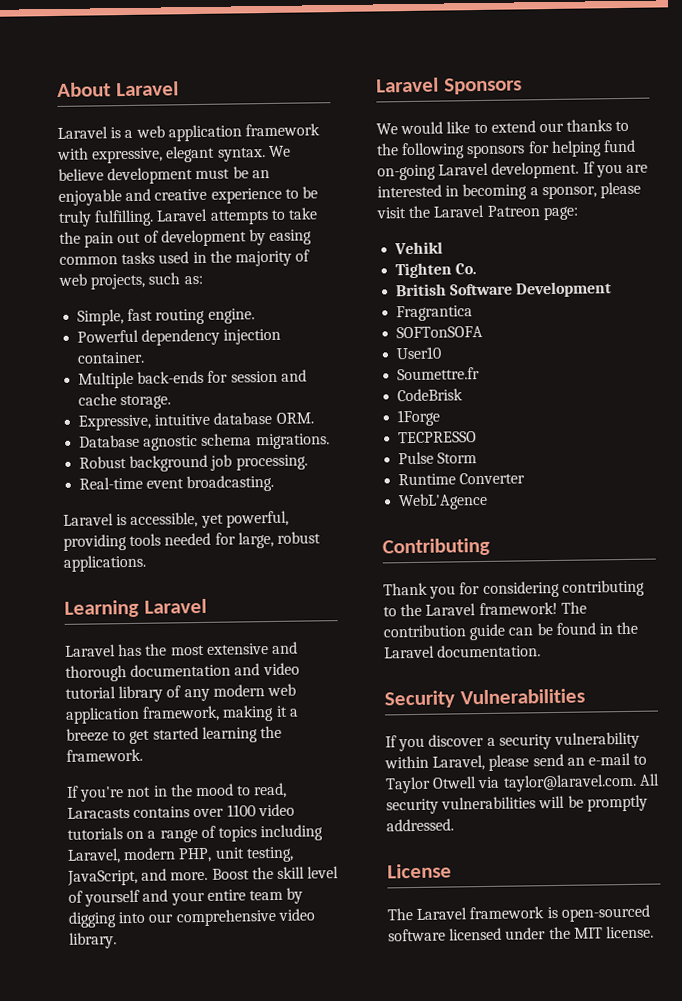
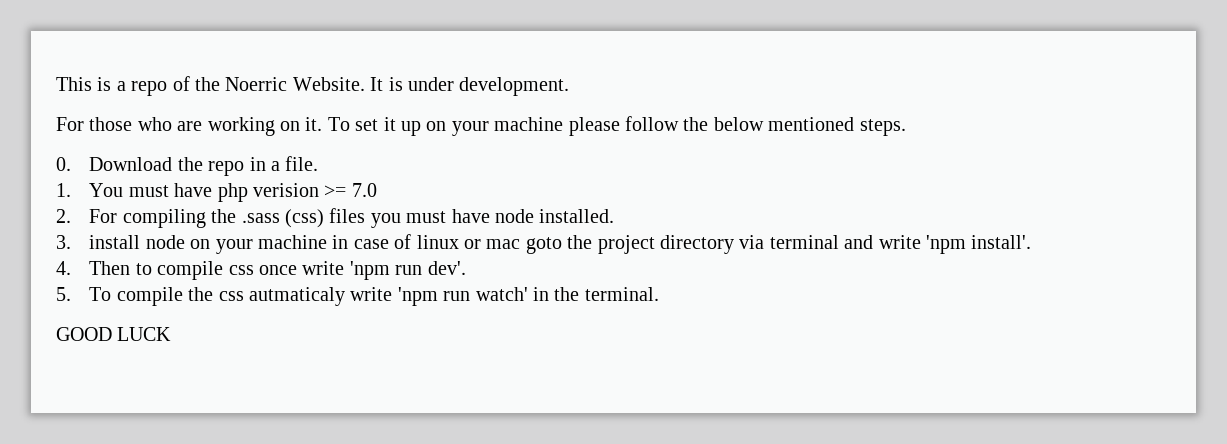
[57,81,179,97] [57,123,320,142] [56,145,291,164] [58,166,270,185] [58,186,318,206] [58,207,318,227] [59,229,313,248] [59,249,311,267] [58,272,203,290] [77,308,255,326] [77,328,282,346] [77,351,146,364] [78,369,307,389] [78,393,172,410] [78,411,314,431] [79,433,330,451] [79,454,308,472] [79,474,275,493] [63,510,289,528] [63,531,321,551] [63,554,146,572] [64,598,207,618] [65,641,298,657] [65,662,300,682] [65,683,296,703] [65,704,299,724] [66,725,282,745] [66,748,143,762] [67,782,288,802] [67,803,295,819] [67,824,324,843] [67,846,294,864] [67,866,340,886] [68,887,304,907] [68,908,315,928] [69,932,117,949] [376,77,522,95] [376,119,630,135] [376,139,636,160] [377,161,648,181] [377,181,641,201] [376,204,579,221] [394,241,444,255] [395,262,478,279] [395,281,613,298] [396,305,474,322] [396,325,484,339] [396,346,443,360] [397,367,481,381] [397,388,464,402] [397,409,441,427] [398,431,478,444] [398,451,478,465] [398,472,526,486] [398,492,489,511] [382,537,490,557] [383,579,645,599] [383,601,587,617] [383,621,639,641] [384,644,542,659] [384,688,585,709] [385,731,640,752] [384,752,648,771] [385,773,660,794] [386,794,648,815] [386,818,454,832] [387,863,452,879] [387,904,650,922] [388,925,654,942] About Laravel // Laravel is a web application framework with expressive, elegant syntax. We believe development must be an enjoyable and creative experience to be truly fulfilling. Laravel attempts to take the pain out of development by easing common tasks used in the majority of web projects, such as: // Simple, fast routing engine. // Powerful dependency injection container. // Multiple back-ends for session and cache storage. // Expressive, intuitive database ORM. // Database agnostic schema migrations. // Robust background job processing. // Real-time event broadcasting. // Laravel is accessible, yet powerful, providing tools needed for large, robust applications. // Learning Laravel // Laravel has the most extensive and thorough documentation and video tutorial library of any modern web application framework, making it a breeze to get started learning the framework. // If you're not in the mood to read, Laracasts contains over 1100 video tutorials on a range of topics including Laravel, modern PHP, unit testing, JavaScript, and more. Boost the skill level of yourself and your entire team by digging into our comprehensive video library. // Laravel Sponsors // We would like to extend our thanks to the following sponsors for helping fund on-going Laravel development. If you are interested in becoming a sponsor, please visit the Laravel Patreon page: // Vehikl // Tighten Co. // British Software Development // Fragrantica // SOFTonSOFA // User10 // Soumettre.fr // CodeBrisk // 1Forge // TECPRESSO // Pulse Storm // Runtime Converter // WebL'Agence // Contributing // Thank you for considering contributing to the Laravel framework! The contribution guide can be found in the Laravel documentation. // Security Vulnerabilities // If you discover a security vulnerability within Laravel, please send an e-mail to Taylor Otwell via taylor@laravel.com. All security vulnerabilities will be promptly addressed. // License // The Laravel framework is open-sourced software licensed under the MIT license. -> [56,76,570,96] [56,116,906,136] [56,156,319,176] [56,183,377,202] [56,208,615,228] [56,234,1032,254] [56,261,466,280] [56,287,659,306] [56,327,172,341] This is a repo of the Noerric Website. It is under development. // For those who are working on it. To set it up on your machine please follow the below mentioned steps. // 0. Download the repo in a file. // 1. You must have php verision >= 7.0 // 2. For compiling the .sass (css) files you must have node installed. // 3. install node on your machine in case of linux or mac goto the project directory via terminal and write 'npm install'. // 4. Then to compile css once write 'npm run dev'. // 5. To compile the css autmaticaly write 'npm run watch' in the terminal. // GOOD LUCK

